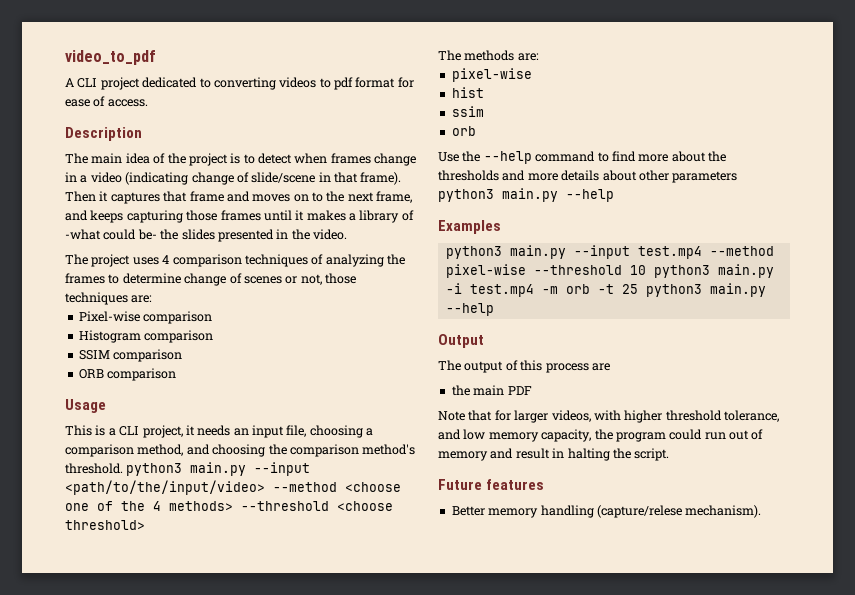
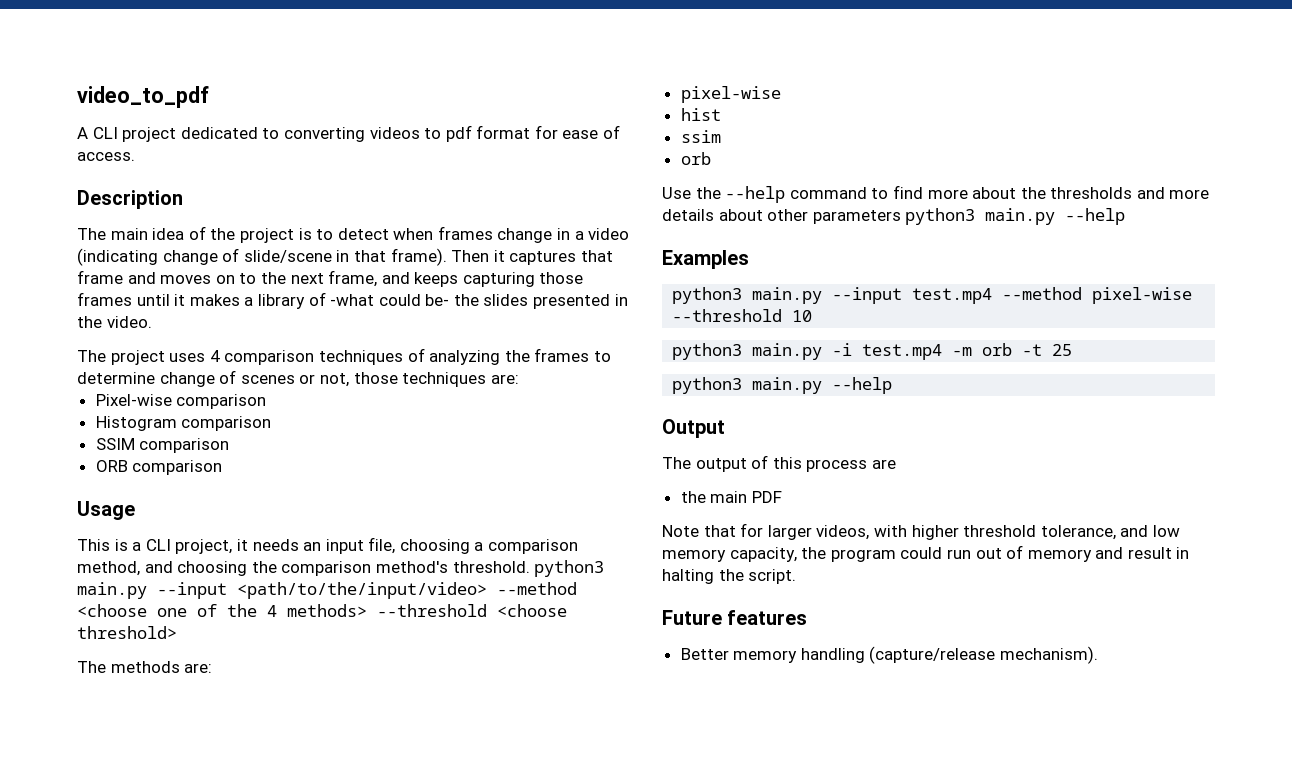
(646, 270) none -> (813, 316) //
(638, 289) none -> (1073, 350) //
[596,505,682,518] (capture/relese -> [869,646,996,664] (capture/release

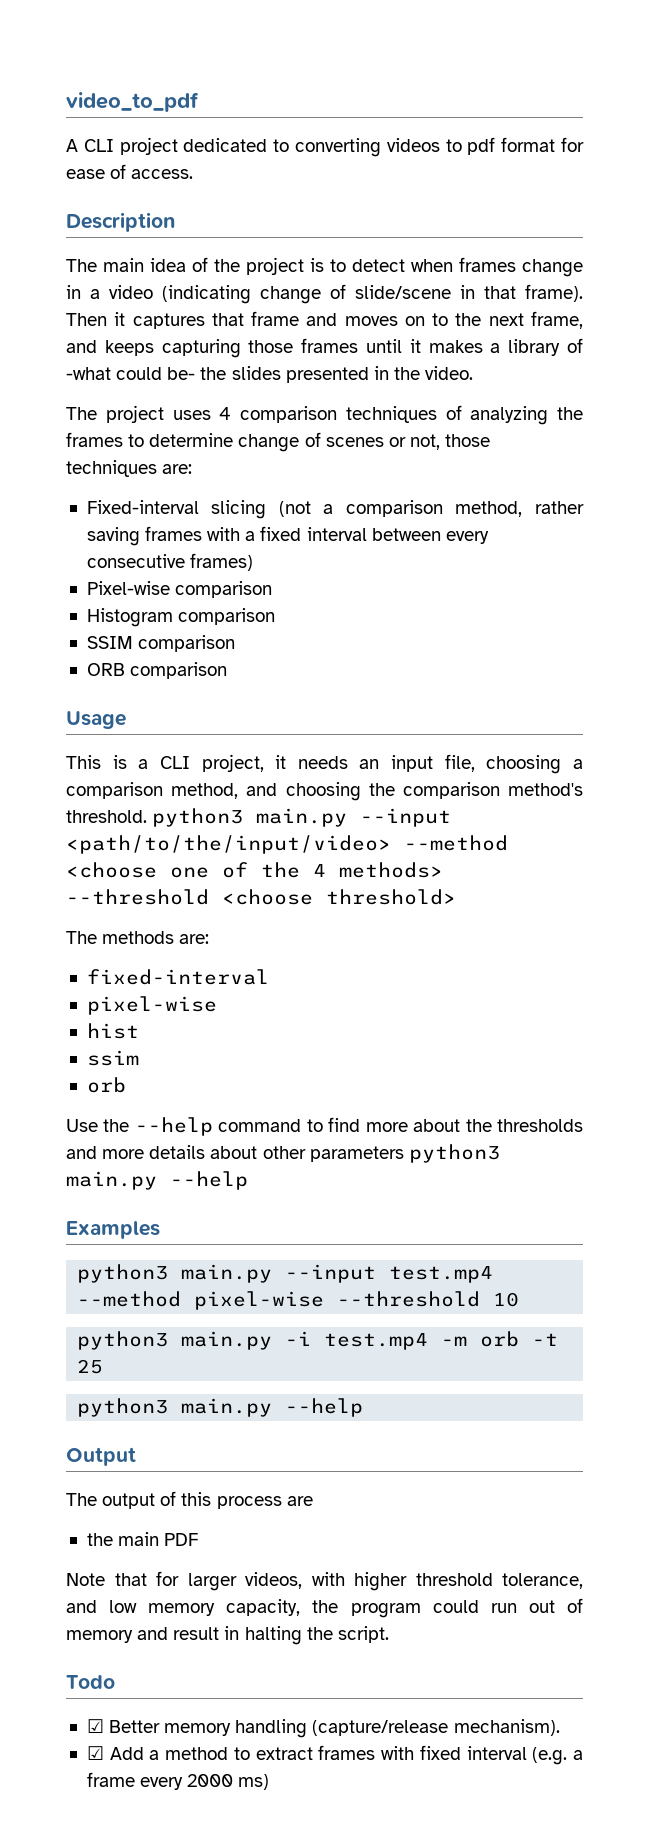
(519, 379) none -> [86,500,584,519] [86,526,489,546] [86,553,254,571] // Fixed-interval slicing (not a comparison method, rather saving frames with a fixed interval between every consecutive frames)
(213, 668) none -> [86,969,269,985] // fixed-interval
[662,610,808,625] Future features // -> [66,1675,115,1689] [86,1719,104,1733] Todo // ☑
(1099, 655) none -> [86,1745,584,1765] [86,1772,270,1790] // ☑ Add a method to extract frames with fixed interval (e.g. a frame every 2000 ms)

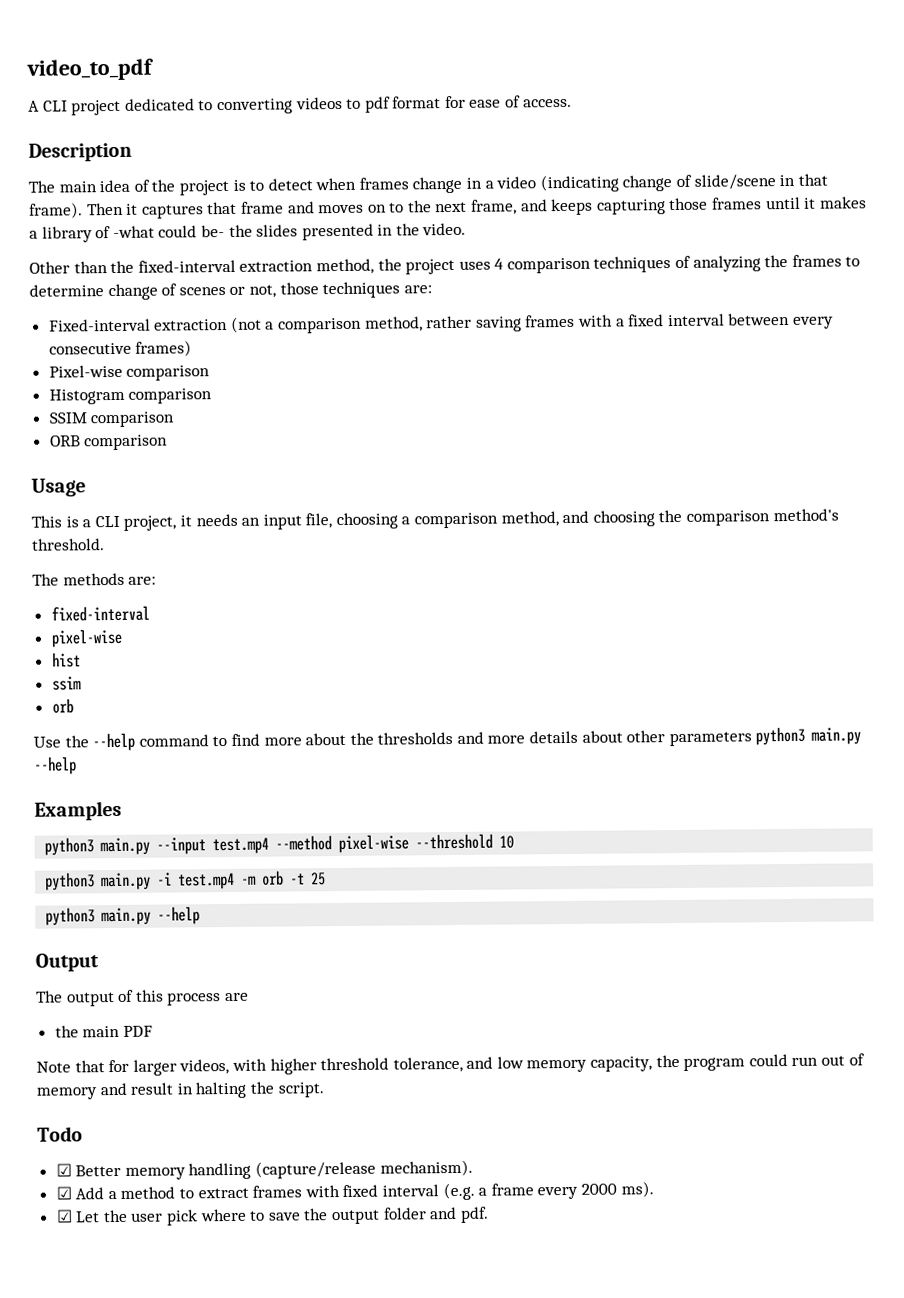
[66,407,97,420] The -> [29,258,402,275] Other than the fixed-interval extraction method, the
[211,500,267,519] slicing -> [154,318,229,331] extraction
[152,808,452,827] [66,835,508,854] [66,862,443,878] [66,889,456,905] python3 main.py --input <path/to/the/input/video> --method <choose one of the 4 methods> --threshold <choose threshold> -> (105, 544) none
[238,1774,270,1790] ms) -> [620,1181,654,1198] [55,1206,489,1226] ms). // ☑ Let the user pick where to save the output folder and pdf.

